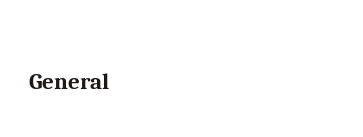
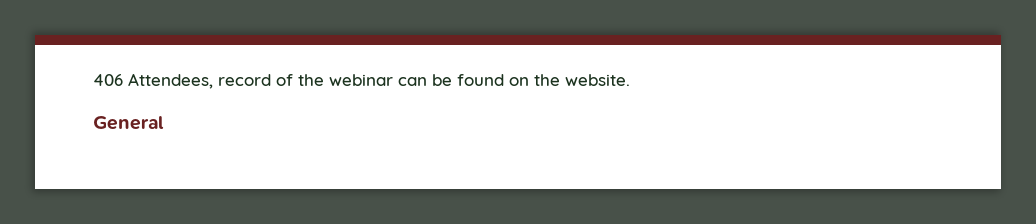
(29, 81) none -> [93,73,630,89] 406 Attendees, record of the webinar can be found on the website. //

